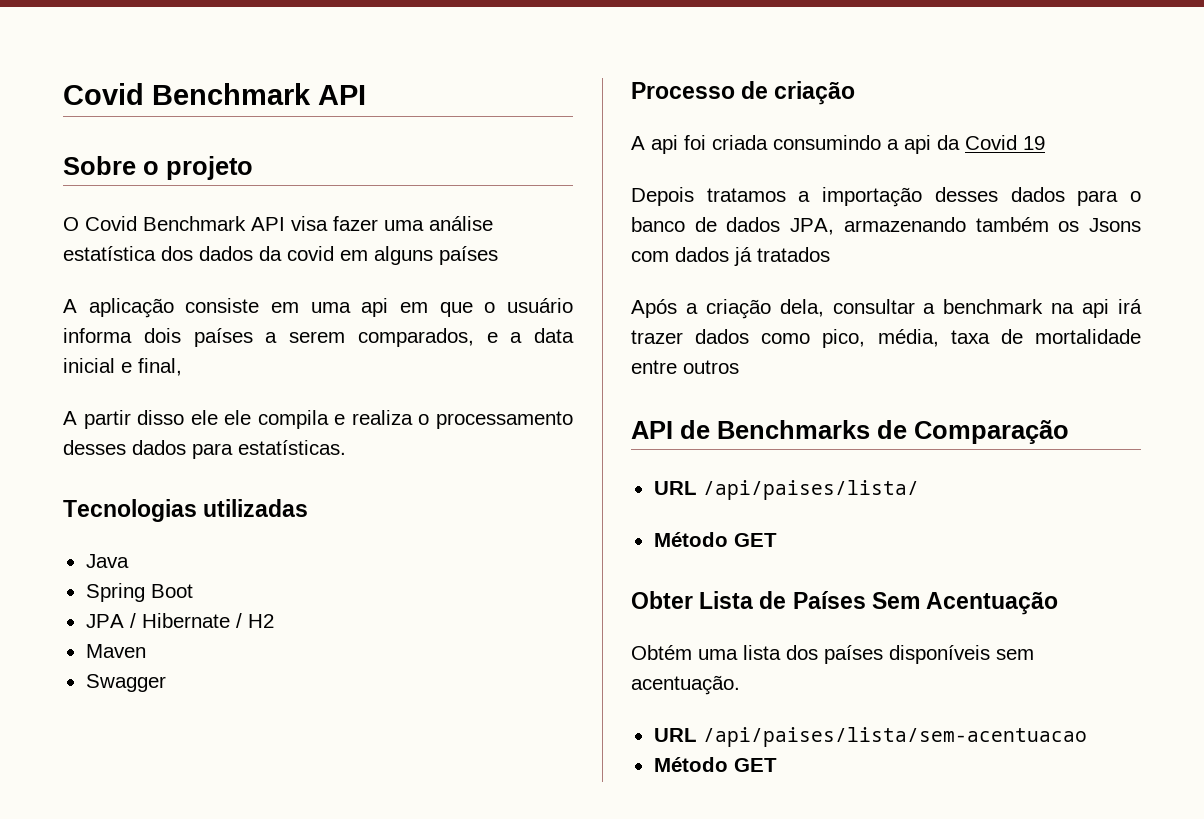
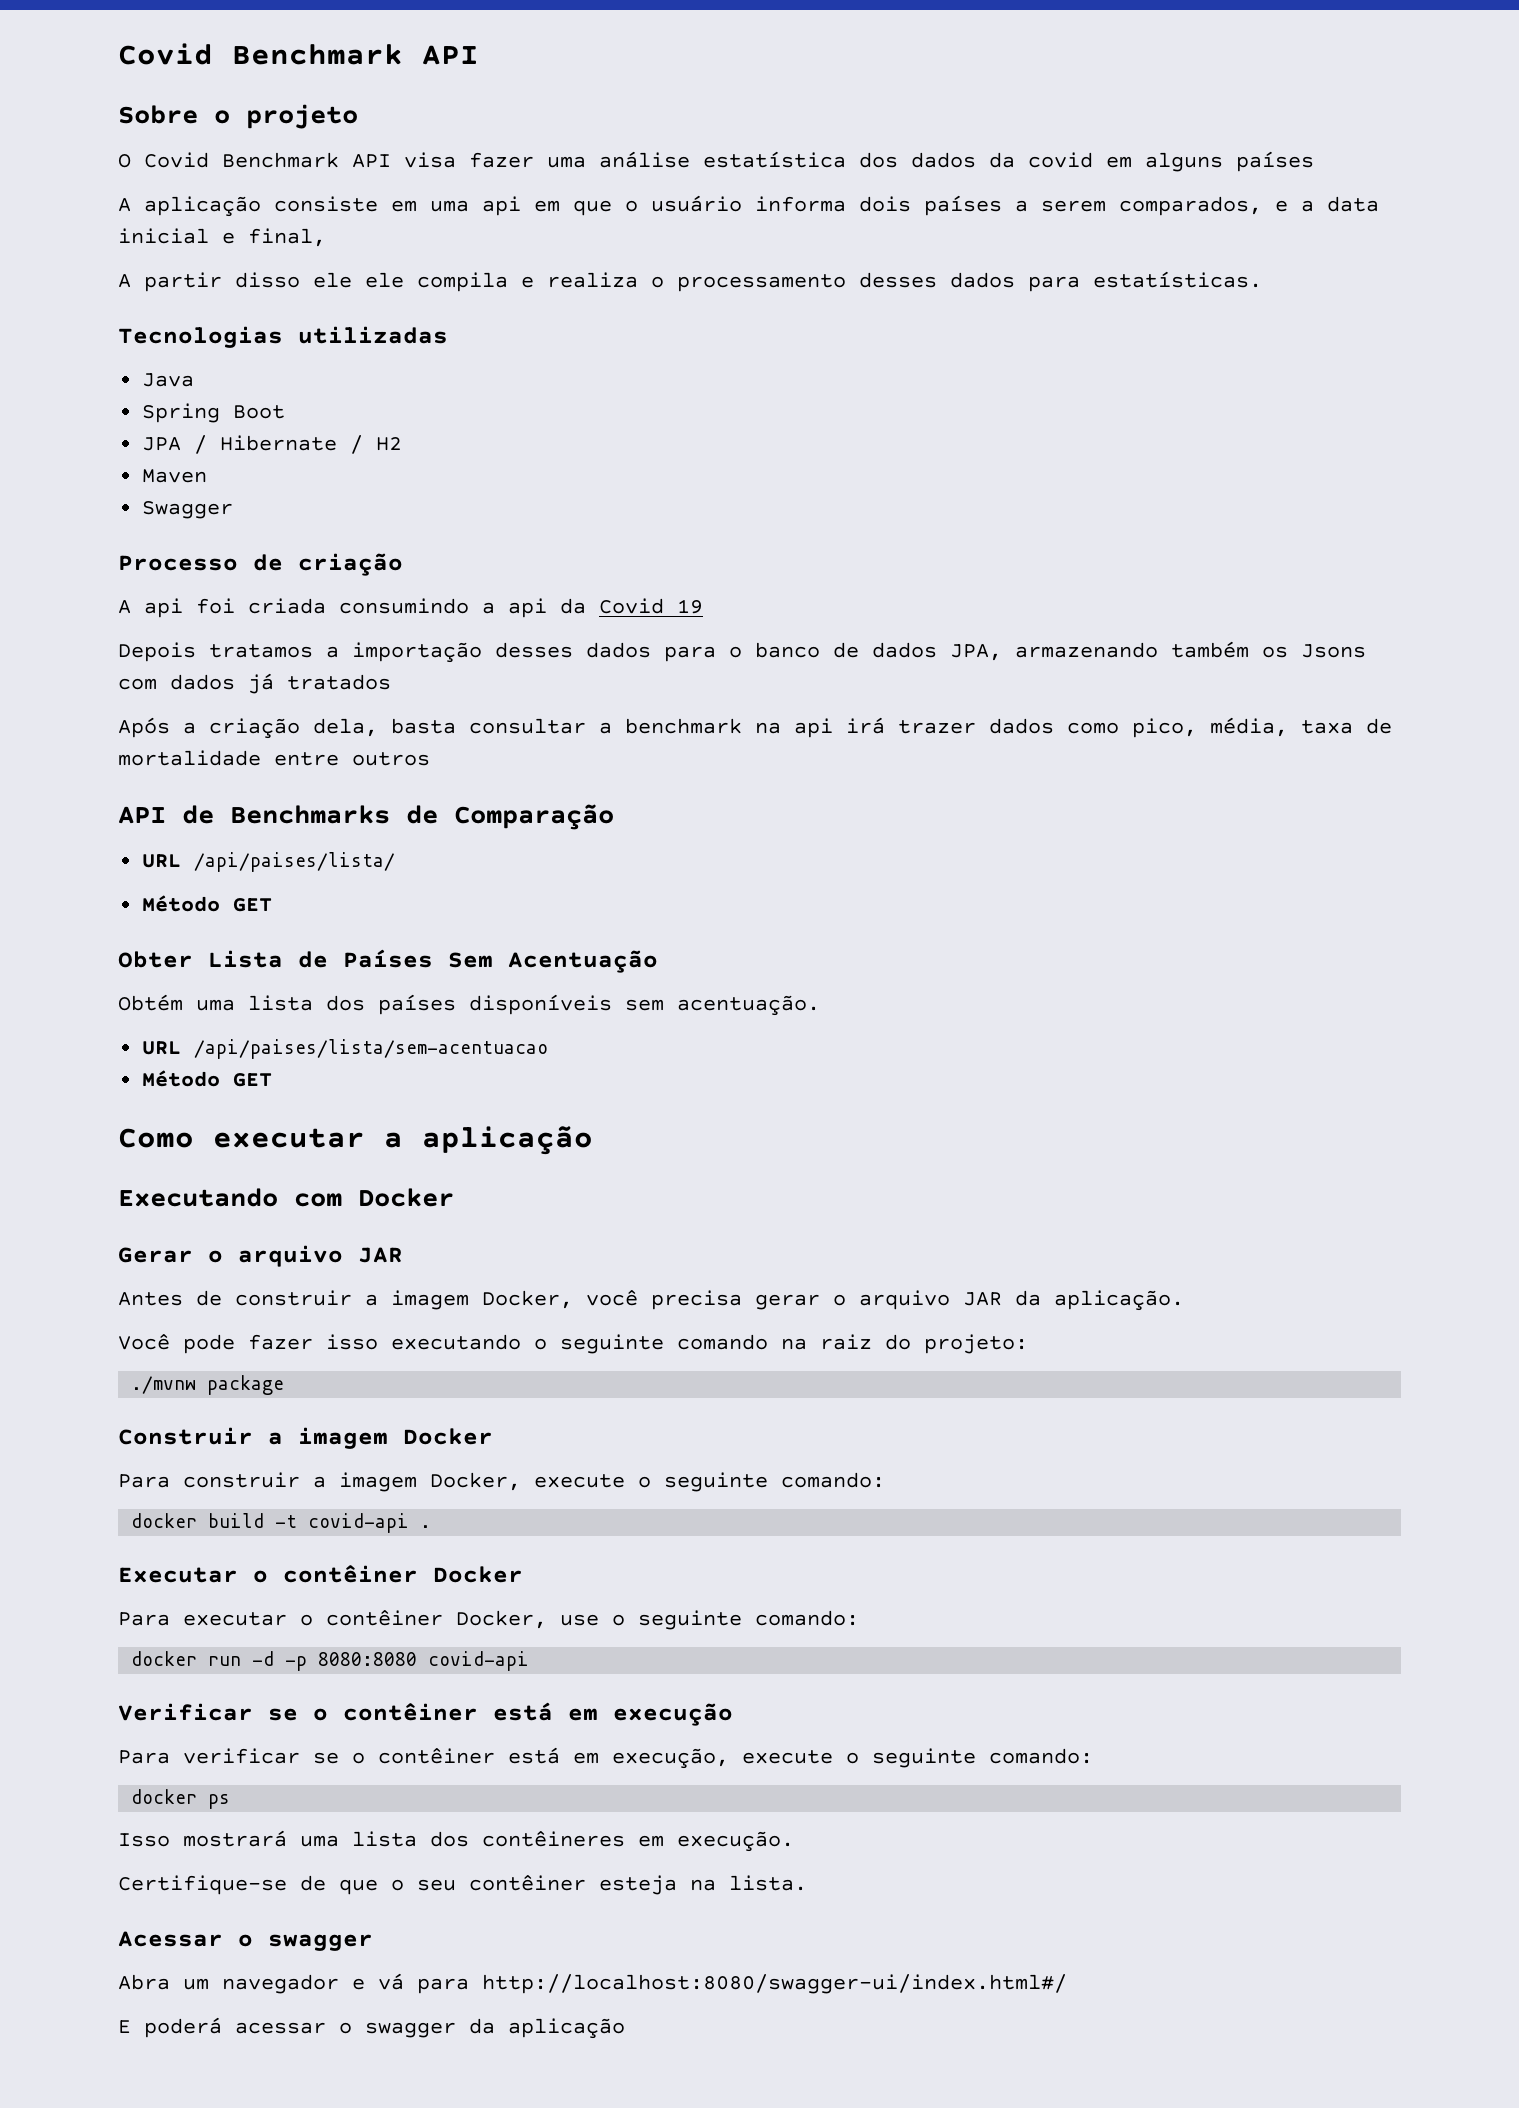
(824, 308) none -> [391,718,456,734] basta
(777, 765) none -> [118,1126,593,1155] [118,1188,454,1207] [118,1245,403,1267] [118,1290,1184,1311] [118,1334,1028,1354] [131,1375,285,1395] [118,1427,493,1449] [118,1472,885,1492] [131,1513,432,1533] [118,1565,523,1583] [118,1610,859,1630] [131,1651,530,1671] [118,1702,733,1726] [118,1747,1093,1769] [131,1789,231,1809] [118,1830,794,1852] [118,1875,807,1895] [118,1931,373,1951] [118,1973,1067,1994] [118,2017,625,2039] // Como executar a aplicação // Executando com Docker // Gerar o arquivo JAR // Antes de construir a imagem Docker, você precisa gerar o arquivo JAR da aplicação. // Você pode fazer isso executando o seguinte comando na raiz do projeto: // ./mvnw package // Construir a imagem Docker // Para construir a imagem Docker, execute o seguinte comando: // docker build -t covid-api . // Executar o contêiner Docker // Para executar o contêiner Docker, use o seguinte comando: // docker run -d -p 8080:8080 covid-api // Verificar se o contêiner está em execução // Para verificar se o contêiner está em execução, execute o seguinte comando: // docker ps // Isso mostrará uma lista dos contêineres em execução. // Certifique-se de que o seu contêiner esteja na lista. // Acessar o swagger // Abra um navegador e vá para http://localhost:8080/swagger-ui/index.html#/ // E poderá acessar o swagger da aplicação

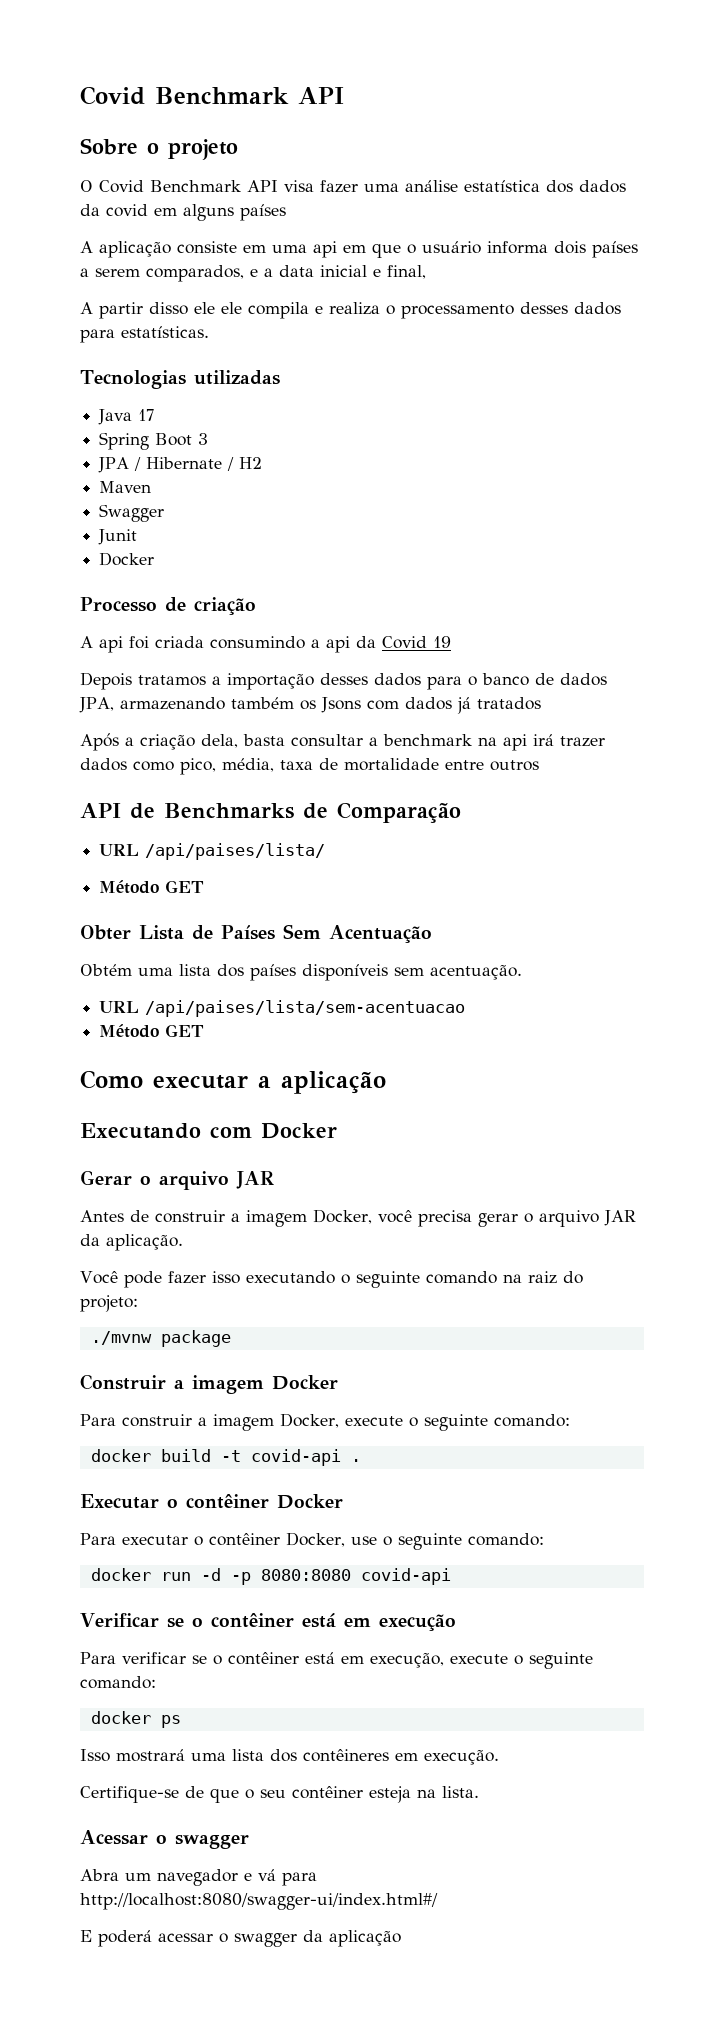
(195, 380) none -> [138,409,155,421] 17
(286, 412) none -> [198,433,209,445] 3
(234, 510) none -> [98,529,138,545] [99,552,155,566] // Junit // Docker

